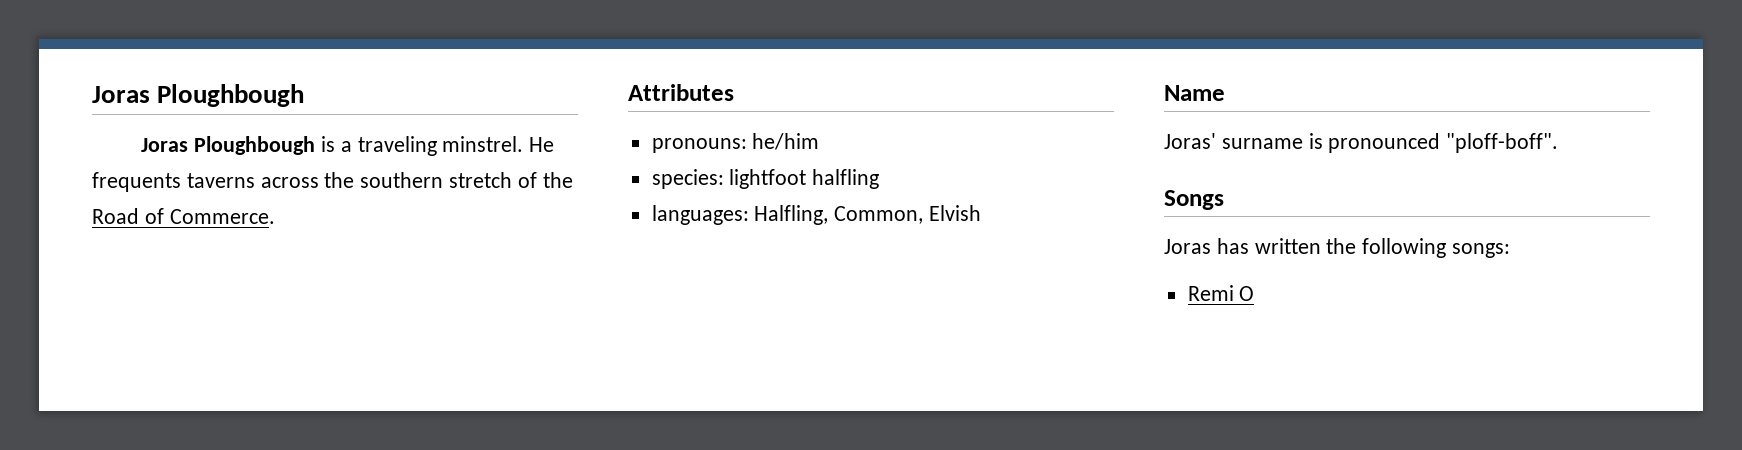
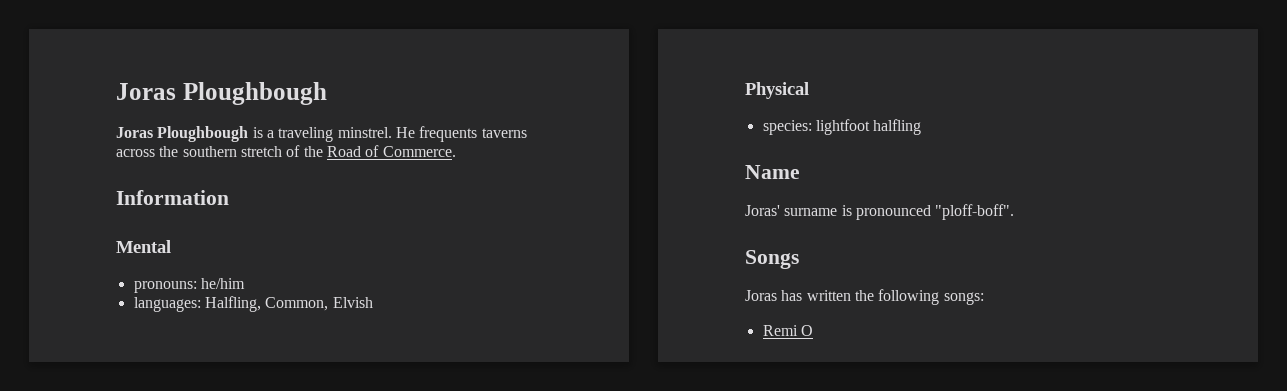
[628,84,734,101] Attributes -> [116,190,229,205] [116,240,171,253] Information // Mental
[651,169,880,189] // species: lightfoot halfling -> (245, 283) none
(982, 213) none -> [745,82,809,99] [762,119,922,135] // Physical // species: lightfoot halfling

